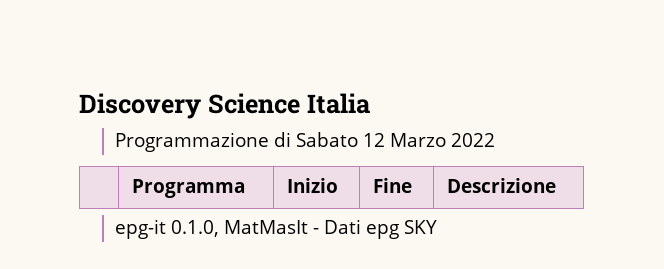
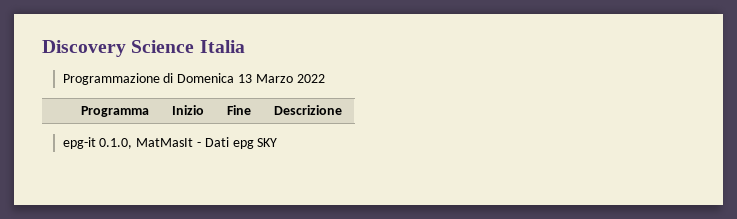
[295,132,385,147] Sabato 12 -> [177,73,253,83] Domenica 13

